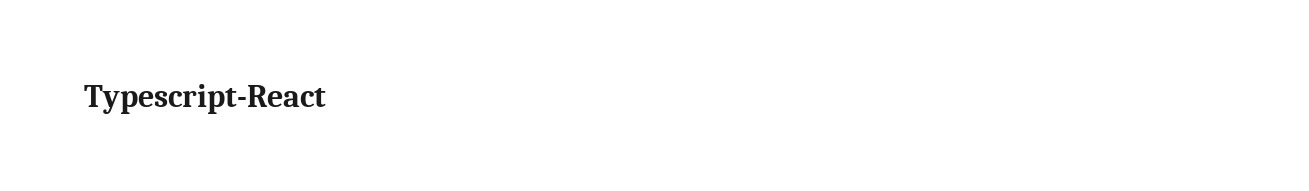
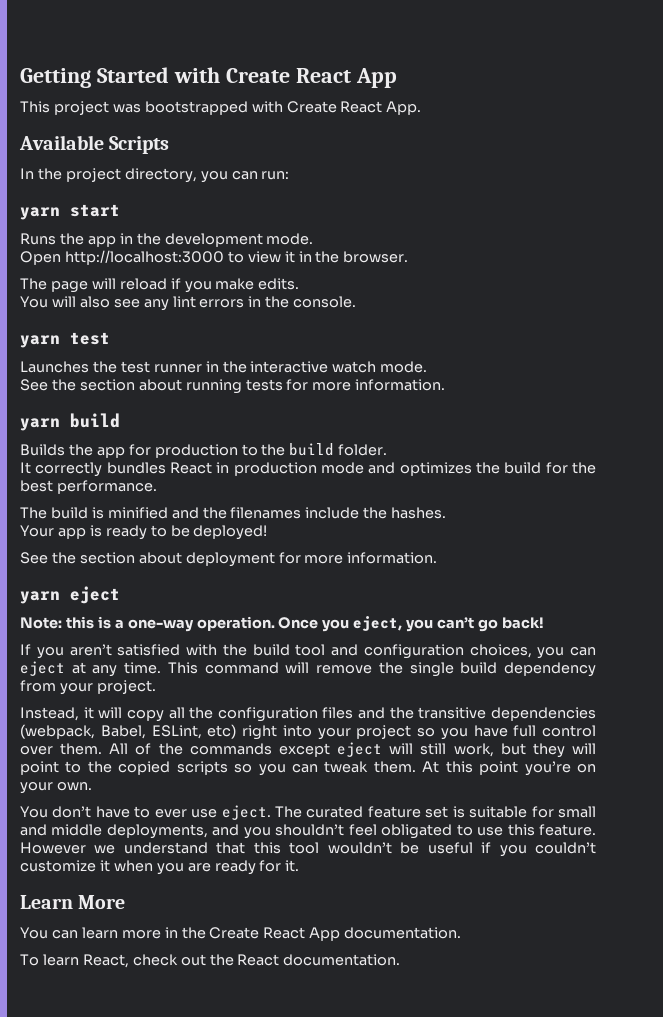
[84,84,326,114] Typescript-React -> [20,67,397,88] [20,101,422,115] [19,135,170,154] [20,168,290,183] [20,204,120,220] [20,233,314,247] [20,250,409,265] [20,278,300,293] [20,296,357,311] [20,332,110,348] [20,361,428,373] [20,379,446,394] [20,413,120,431] [20,443,388,458] [20,462,596,477] [20,480,157,494] [20,507,447,519] [20,525,268,540] [20,552,438,567] [20,586,120,604] [20,616,544,632] [20,644,596,659] [20,661,597,677] [20,680,156,695] [20,707,596,722] [20,724,596,740] [20,742,596,758] [20,761,597,776] [20,782,92,794] [20,805,597,820] [20,824,596,839] [20,842,596,857] [20,860,300,875] [20,895,126,909] [20,927,462,941] [20,954,401,968] Getting Started with Create React App // This project was bootstrapped with Create React App. // Available Scripts // In the project directory, you can run: // yarn start // Runs the app in the development mode. // Open http://localhost:3000 to view it in the browser. // The page will reload if you make edits. // You will also see any lint errors in the console. // yarn test // Launches the test runner in the interactive watch mode. // See the section about running tests for more information. // yarn build // Builds the app for production to the build folder. // It correctly bundles React in production mode and optimizes the build for the best performance. // The build is minified and the filenames include the hashes. // Your app is ready to be deployed! // See the section about deployment for more information. // yarn eject // Note: this is a one-way operation. Once you eject, you can’t go back! // If you aren’t satisfied with the build tool and configuration choices, you can eject at any time. This command will remove the single build dependency from your project. // Instead, it will copy all the configuration files and the transitive dependencies (webpack, Babel, ESLint, etc) right into your project so you have full control over them. All of the commands except eject will still work, but they will point to the copied scripts so you can tweak them. At this point you’re on your own. // You don’t have to ever use eject. The curated feature set is suitable for small and middle deployments, and you shouldn’t feel obligated to use this feature. However we understand that this tool wouldn’t be useful if you couldn’t customize it when you are ready for it. // Learn More // You can learn more in the Create React App documentation. // To learn React, check out the React documentation.

